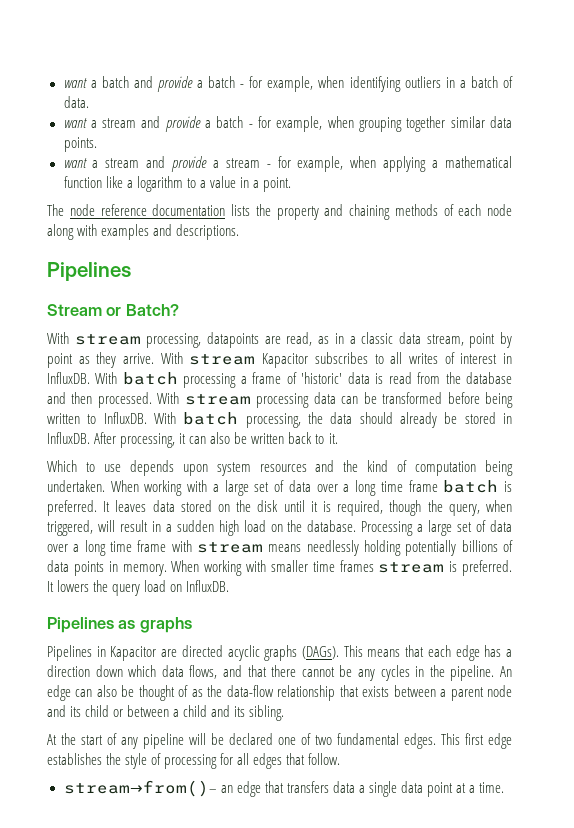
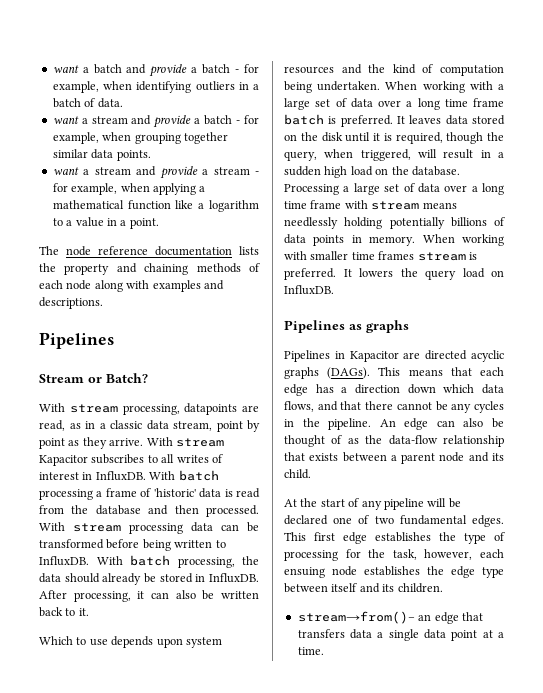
[85,705,285,721] child or between a child and its sibling. -> [284,469,311,479] child.
[125,753,148,769] style -> [464,533,486,544] type
[237,753,341,769] all edges that follow. -> [368,549,504,560] [284,566,504,578] [284,583,443,593] the task, however, each ensuing node establishes the edge type between itself and its children.

